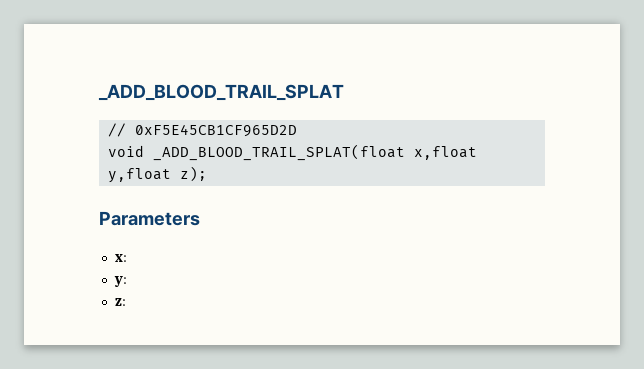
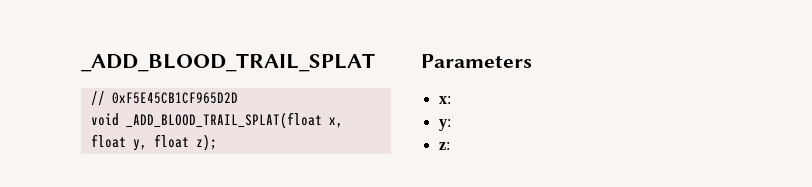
[413,146,477,160] [107,168,171,183] x,float y,float -> [328,117,343,128] [90,134,189,151] x, float y, float

